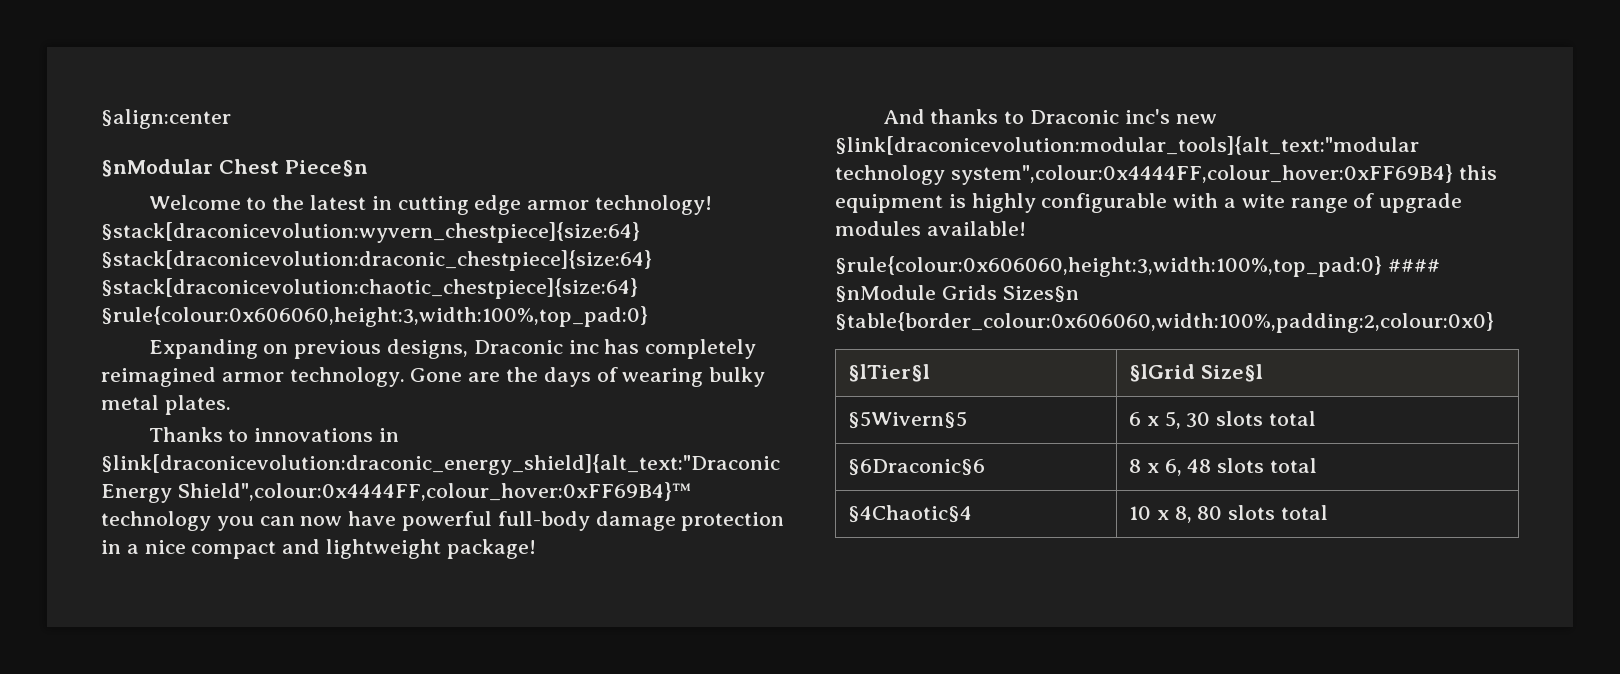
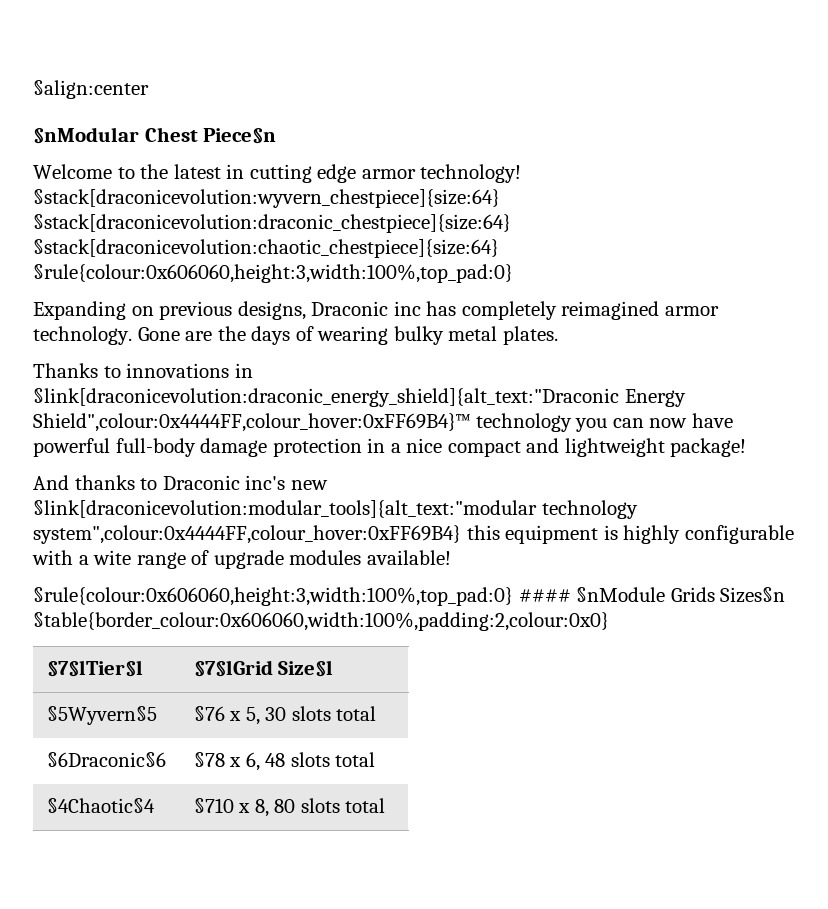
[848,364,931,382] [1129,364,1196,382] §lTier§l | §lGrid -> [46,660,143,677] [193,660,273,677] §7§lTier§l | §7§lGrid
[848,411,968,429] [1129,412,1142,426] §5Wivern§5 | 6 -> [46,706,157,725] [193,706,225,721] §5Wyvern§5 | §76
[1129,459,1142,473] 8 -> [193,752,225,767] §78
[1129,506,1152,520] 10 -> [193,798,234,813] §710

